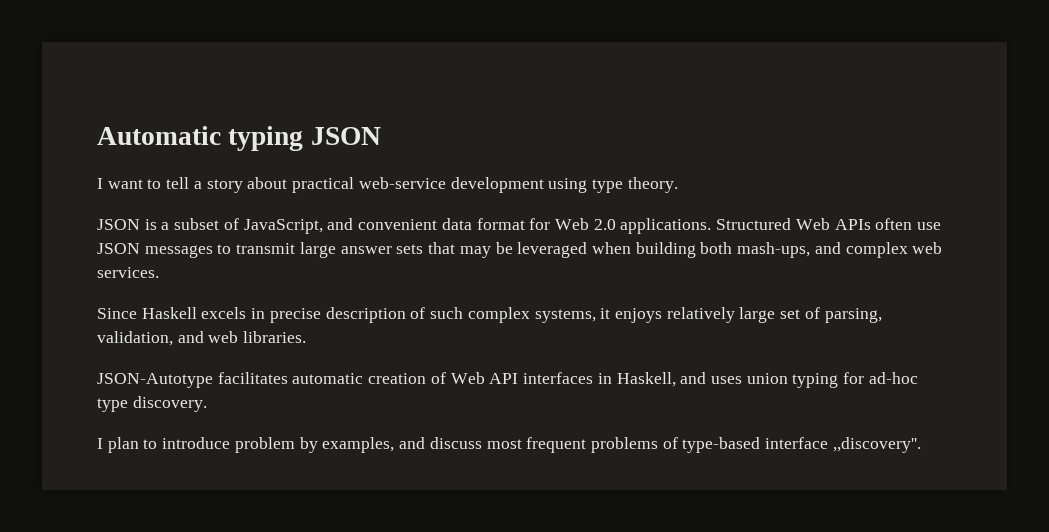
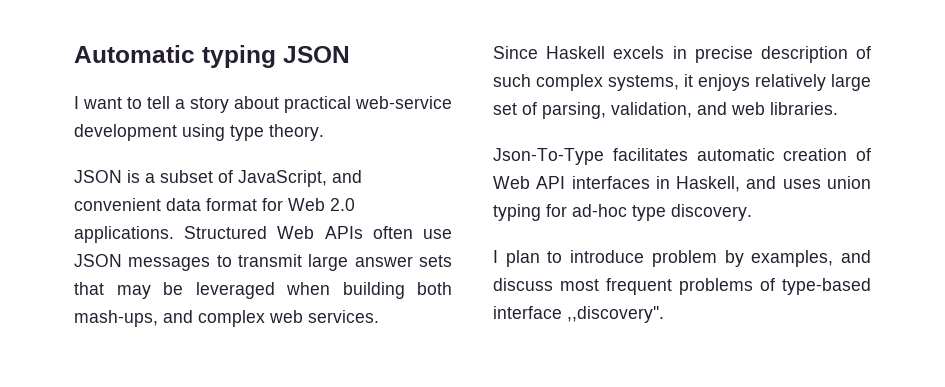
[97,373,213,388] JSON-Autotype -> [493,148,604,165] Json-To-Type

